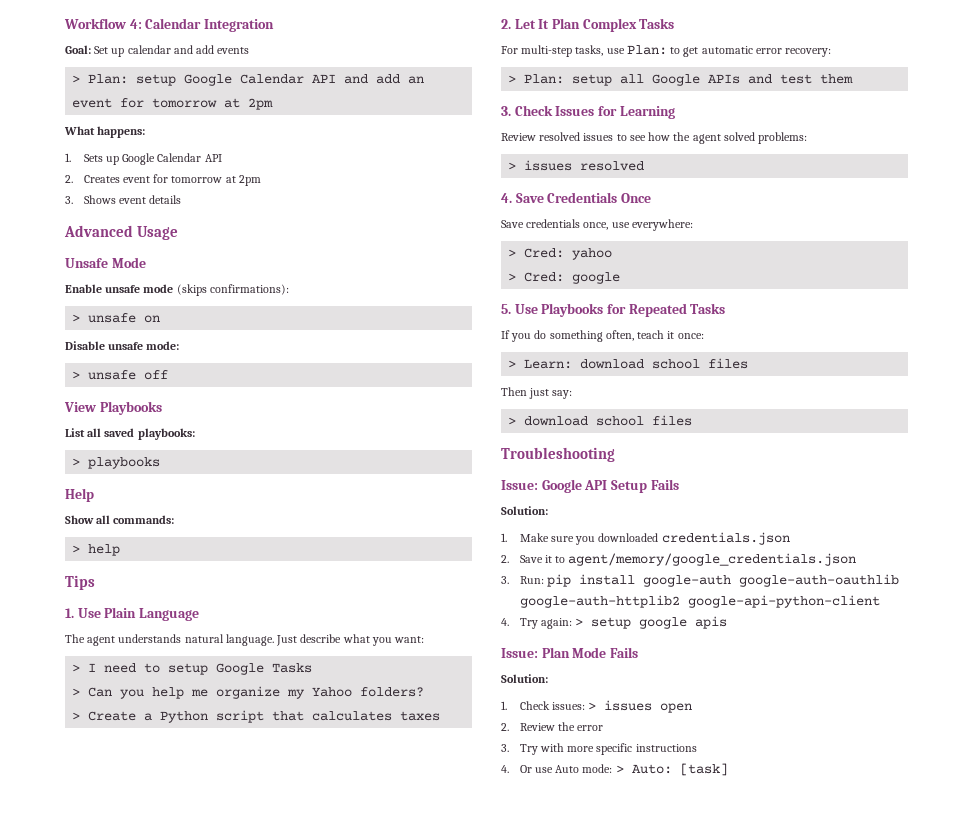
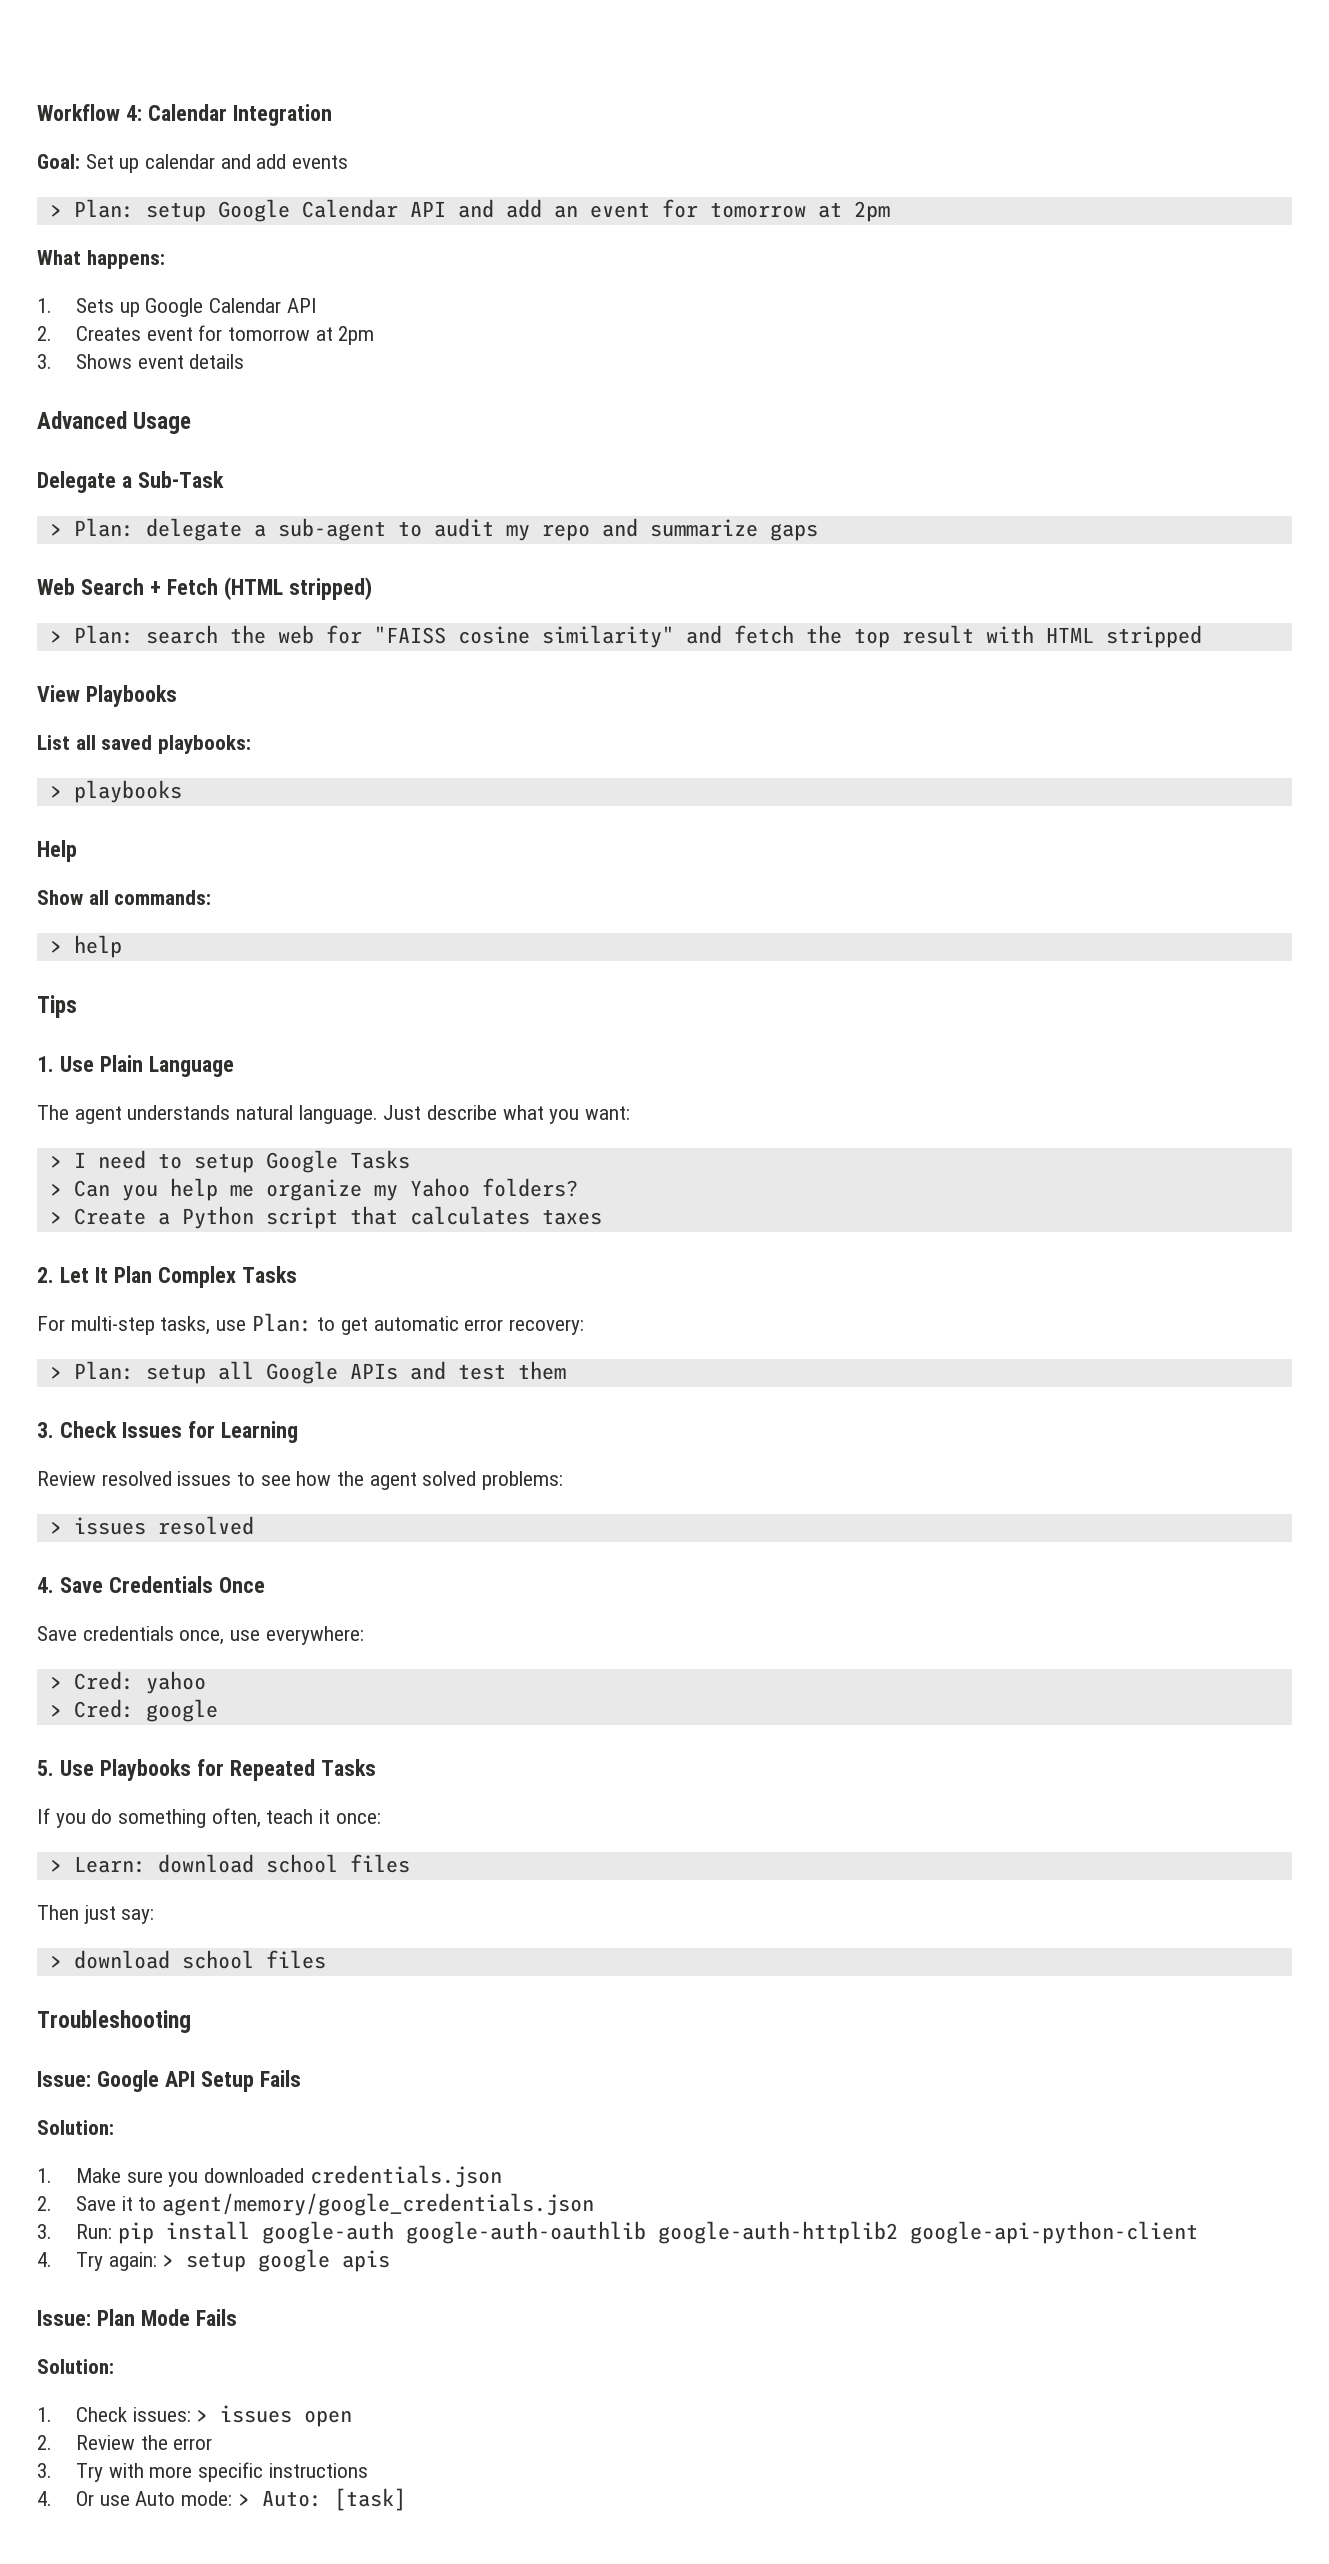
[65,257,146,268] [65,284,289,296] [72,313,161,323] [65,341,180,350] [72,370,169,380] Unsafe Mode // Enable unsafe mode (skips confirmations): // > unsafe on // Disable unsafe mode: // > unsafe off -> [37,471,224,493] [49,518,818,541] [37,577,372,600] [49,625,1202,648] Delegate a Sub-Task // > Plan: delegate a sub-agent to audit my repo and summarize gaps // Web Search + Fetch (HTML stripped) // > Plan: search the web for "FAISS cosine similarity" and fetch the top result with HTML stripped

